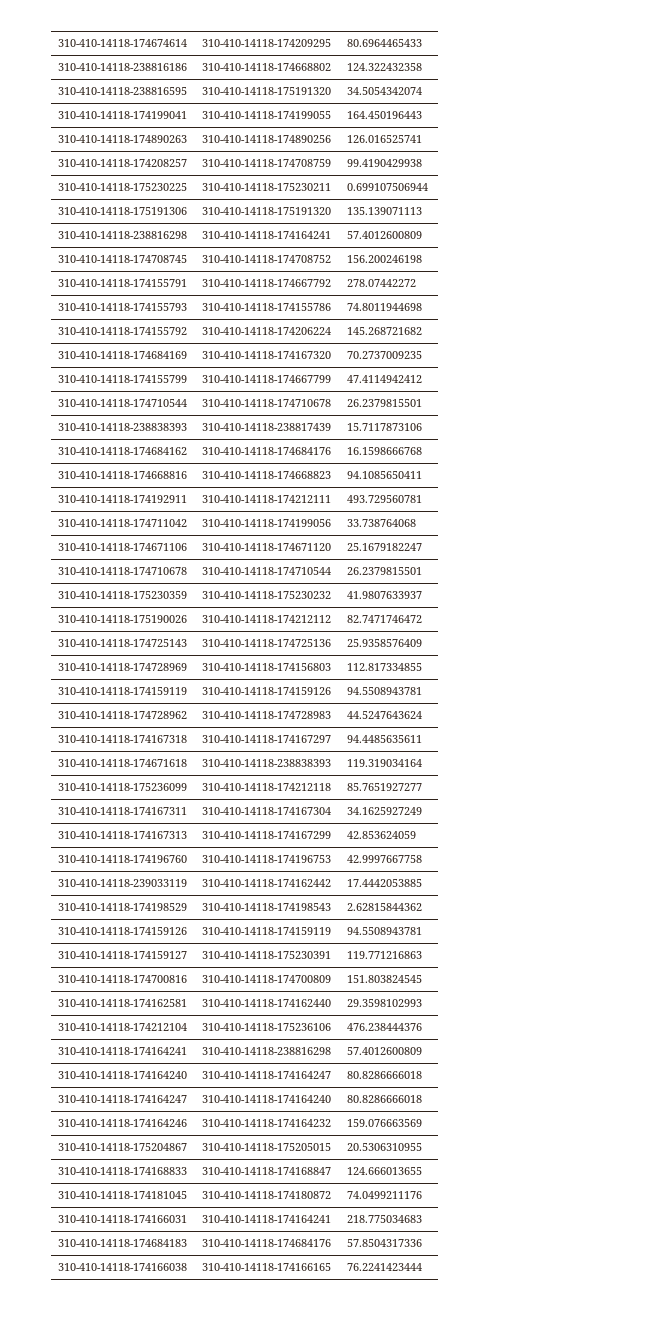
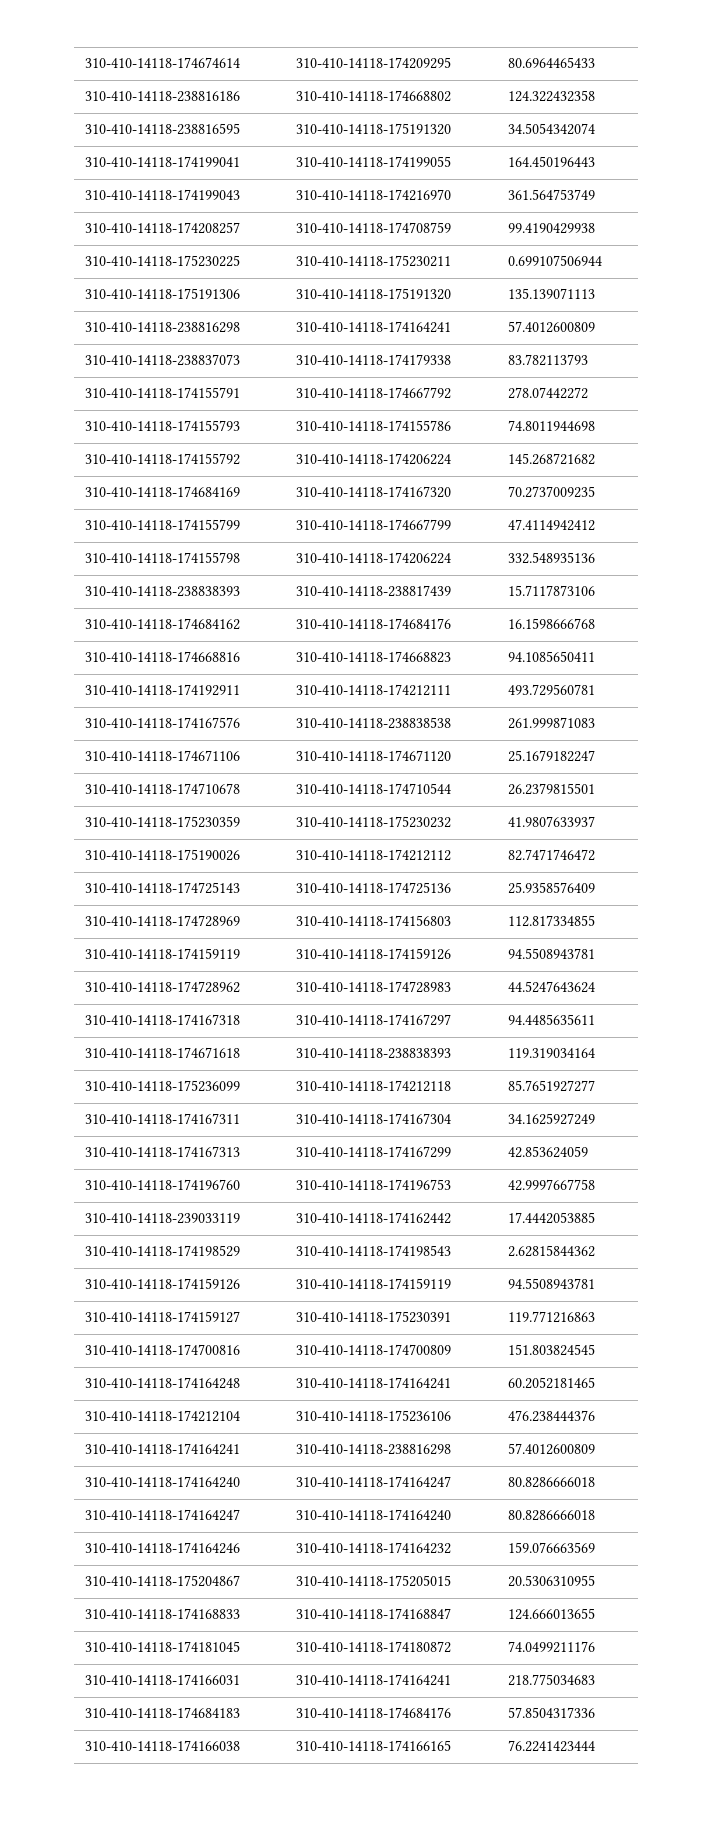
[58,135,188,143] [202,135,332,143] [347,135,423,143] 310-410-14118-174890263 | 310-410-14118-174890256 | 126.016525741 -> [85,189,241,200] [296,189,452,201] [508,189,596,200] 310-410-14118-174199043 | 310-410-14118-174216970 | 361.564753749
[58,255,188,263] [202,255,332,263] [347,255,423,263] 310-410-14118-174708745 | 310-410-14118-174708752 | 156.200246198 -> [85,354,241,366] [296,354,452,365] [508,354,589,366] 310-410-14118-238837073 | 310-410-14118-174179338 | 83.782113793
[58,399,188,407] [202,399,332,407] [347,399,423,407] 310-410-14118-174710544 | 310-410-14118-174710678 | 26.2379815501 -> [85,552,241,563] [296,552,452,564] [508,552,596,564] 310-410-14118-174155798 | 310-410-14118-174206224 | 332.548935136
[58,519,188,527] [202,519,332,527] [347,519,417,527] 310-410-14118-174711042 | 310-410-14118-174199056 | 33.738764068 -> [85,717,241,728] [296,717,452,729] [508,717,596,729] 310-410-14118-174167576 | 310-410-14118-238838538 | 261.999871083
[58,999,188,1007] [202,999,332,1007] [347,999,423,1007] 310-410-14118-174162581 | 310-410-14118-174162440 | 29.3598102993 -> [85,1377,241,1389] [296,1377,452,1389] [508,1377,596,1389] 310-410-14118-174164248 | 310-410-14118-174164241 | 60.2052181465

